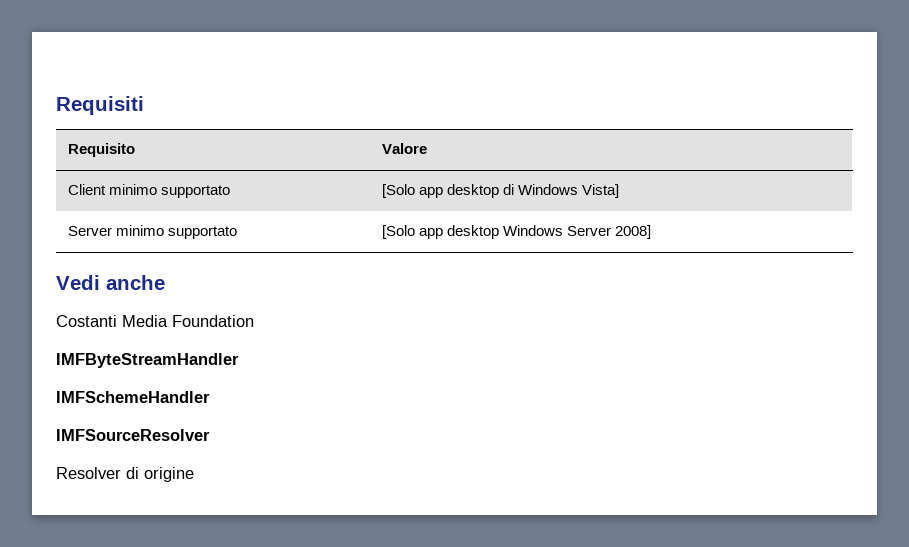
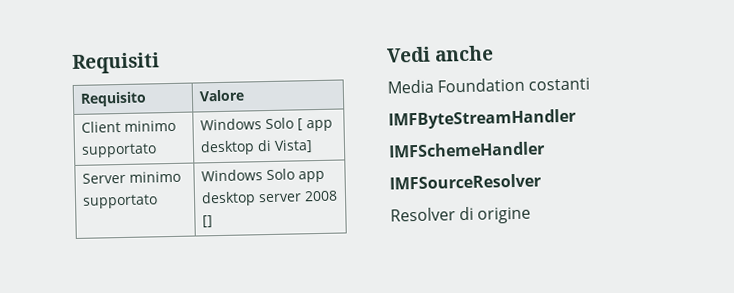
[382,184,416,198] [Solo -> [199,117,303,131] Windows Solo [
[518,184,579,195] Windows -> (272, 145) none
[382,225,652,239] [Solo app desktop Windows Server 2008] -> [200,168,325,183] [200,190,338,207] [201,215,213,228] Windows Solo app desktop server 2008 []
[56,315,117,327] Costanti -> (495, 53) none
(254, 321) none -> [528,77,591,91] costanti

